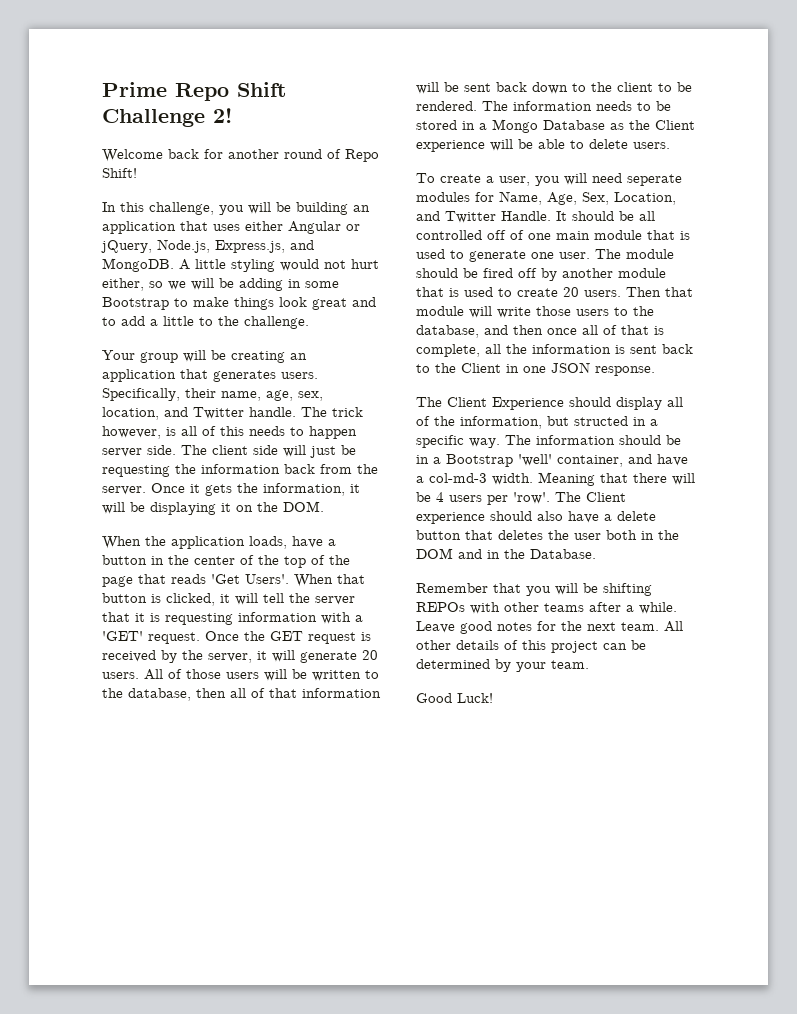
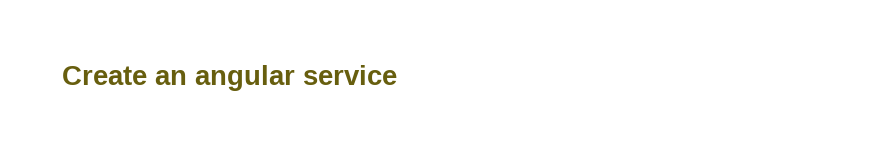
[102,82,286,101] [102,108,232,127] [102,149,379,162] [102,168,137,178] [102,202,370,215] [102,221,360,234] [101,239,314,253] [102,258,379,272] [102,278,339,291] [102,297,376,310] [102,316,309,329] [102,350,307,363] [102,369,318,382] [102,388,323,401] [102,407,363,420] [102,426,357,439] [102,445,356,458] [102,464,378,477] [102,483,360,496] [102,501,324,515] [102,536,336,549] [102,555,350,568] [102,574,365,587] [102,593,355,606] [102,612,363,625] [102,631,371,644] [102,650,378,663] [102,669,379,681] [102,688,381,701] [416,82,692,94] [416,101,671,111] [416,119,695,133] [416,139,670,152] [416,173,682,186] [416,191,676,205] [416,211,655,223] [416,230,690,240] [416,249,674,262] [416,268,666,281] [416,287,693,297] [416,306,654,318] [416,325,664,338] [416,344,693,357] [416,362,655,376] [416,397,683,410] [416,416,658,429] [416,435,681,448] [416,454,688,467] [416,472,695,486] [416,492,626,505] [416,511,656,524] [416,530,679,540] [416,548,596,559] [416,583,652,596] [416,602,677,614] [416,621,683,634] [416,640,646,653] [416,659,589,672] [416,693,493,703] Prime Repo Shift Challenge 2! // Welcome back for another round of Repo Shift! // In this challenge, you will be building an application that uses either Angular or jQuery, Node.js, Express.js, and MongoDB. A little styling would not hurt either, so we will be adding in some Bootstrap to make things look great and to add a little to the challenge. // Your group will be creating an application that generates users. Specifically, their name, age, sex, location, and Twitter handle. The trick however, is all of this needs to happen server side. The client side will just be requesting the information back from the server. Once it gets the information, it will be displaying it on the DOM. // When the application loads, have a button in the center of the top of the page that reads 'Get Users'. When that button is clicked, it will tell the server that it is requesting information with a 'GET' request. Once the GET request is received by the server, it will generate 20 users. All of those users will be written to the database, then all of that information will be sent back down to the client to be rendered. The information needs to be stored in a Mongo Database as the Client experience will be able to delete users. // To create a user, you will need seperate modules for Name, Age, Sex, Location, and Twitter Handle. It should be all controlled off of one main module that is used to generate one user. The module should be fired off by another module that is used to create 20 users. Then that module will write those users to the database, and then once all of that is complete, all the information is sent back to the Client in one JSON response. // The Client Experience should display all of the information, but structed in a specific way. The information should be in a Bootstrap 'well' container, and have a col-md-3 width. Meaning that there will be 4 users per 'row'. The Client experience should also have a delete button that deletes the user both in the DOM and in the Database. // Remember that you will be shifting REPOs with other teams after a while. Leave good notes for the next team. All other details of this project can be determined by your team. // Good Luck! -> [62,65,397,91] Create an angular service

